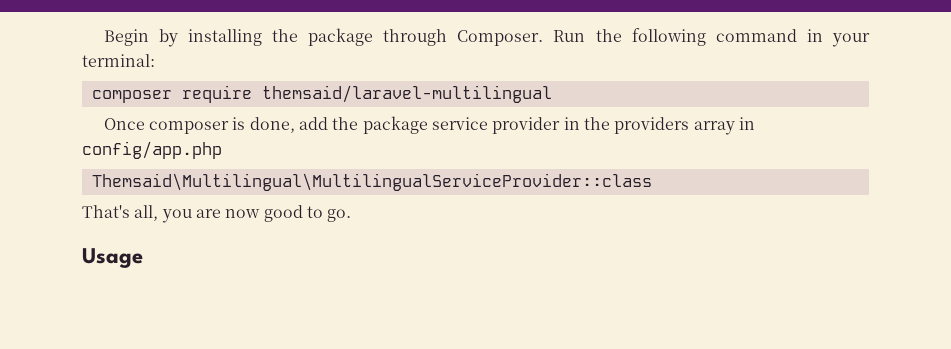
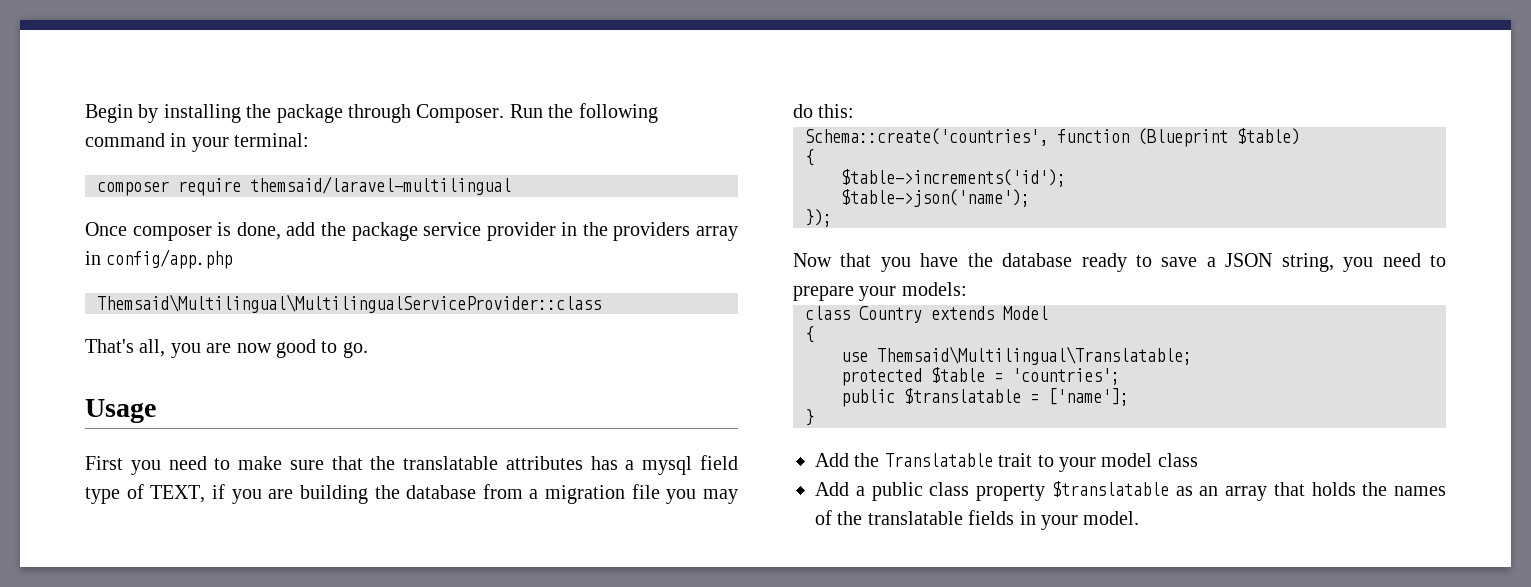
(143, 258) none -> [85,455,738,475] [85,484,738,504] [793,104,855,118] [805,128,1300,147] [805,149,814,166] [841,169,1066,187] [841,189,1030,207] [805,209,832,227] [793,253,1446,272] [793,282,967,301] [805,306,1048,323] [805,326,814,343] [841,346,1192,365] [841,367,1120,386] [841,388,1129,407] [805,409,814,426] [815,453,1198,472] [815,481,1446,501] [815,510,1140,530] // First you need to make sure that the translatable attributes has a mysql field type of TEXT, if you are building the database from a migration file you may do this: // Schema::create('countries', function (Blueprint $table) // { // $table->increments('id'); // $table->json('name'); // }); // Now that you have the database ready to save a JSON string, you need to prepare your models: // class Country extends Model // { // use Themsaid\Multilingual\Translatable; // protected $table = 'countries'; // public $translatable = ['name']; // } // Add the Translatable trait to your model class // Add a public class property $translatable as an array that holds the names of the translatable fields in your model.

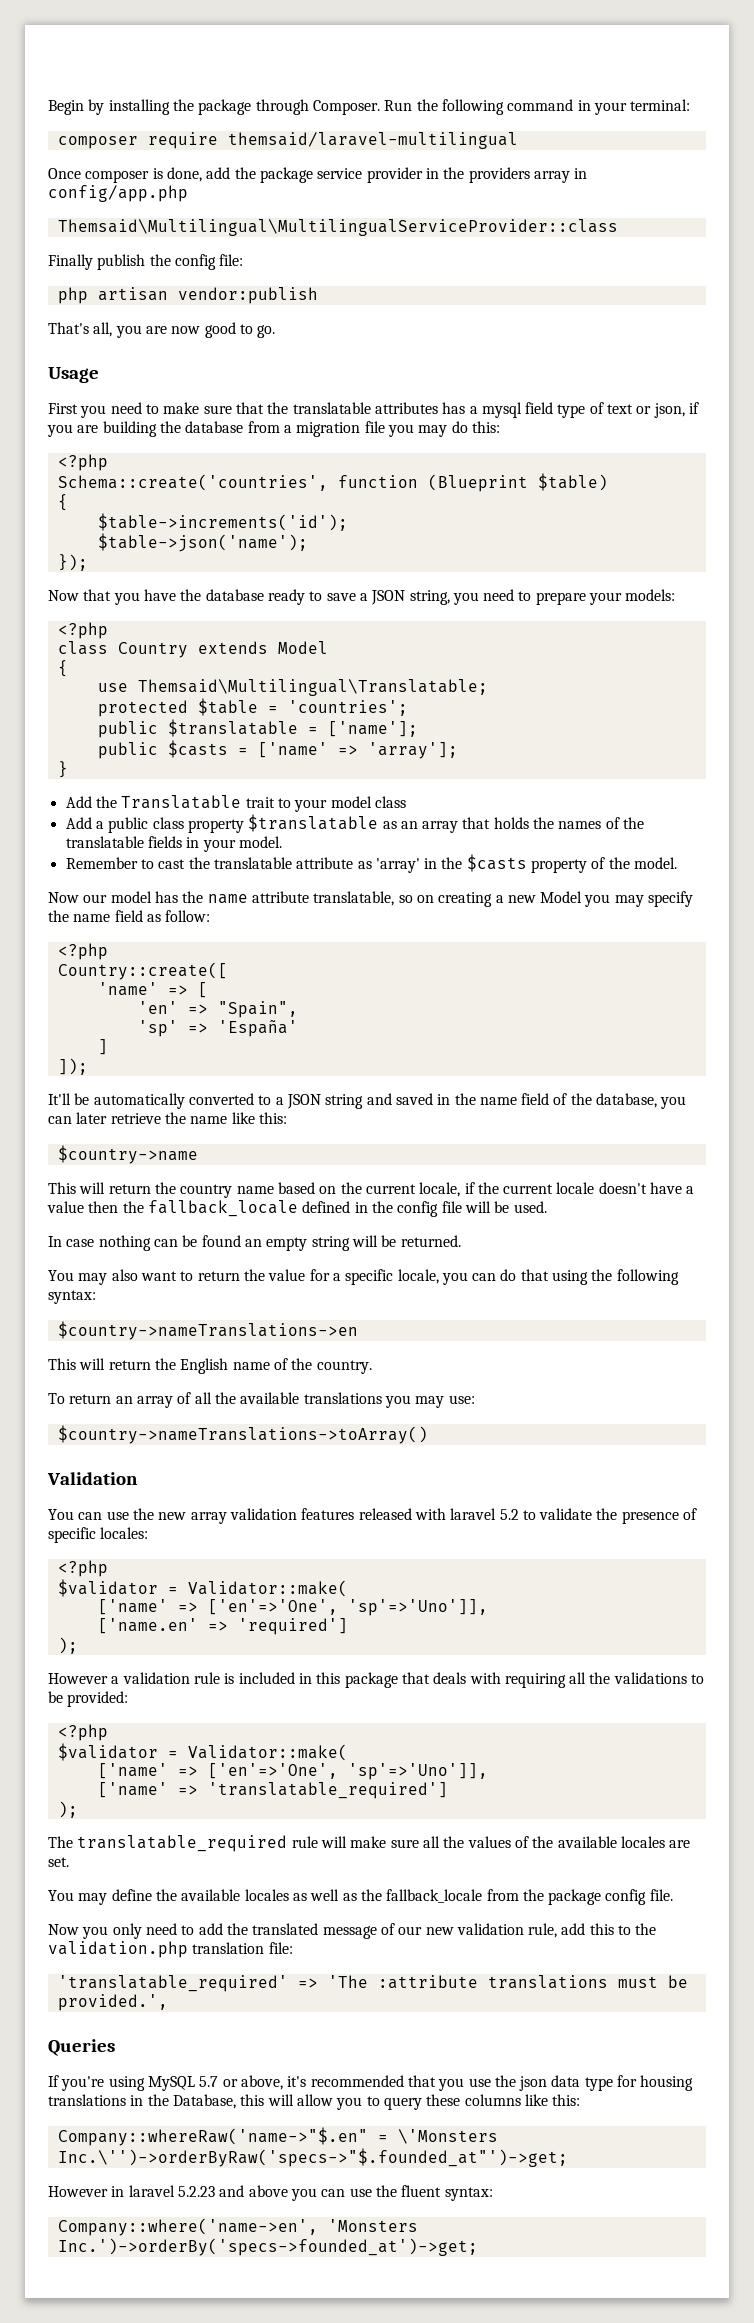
(601, 303) none -> [48,254,244,270] [57,287,318,304] // Finally publish the config file: // php artisan vendor:publish
[150,485,206,503] TEXT, -> [607,403,685,418] text or json,
(855, 111) none -> [57,454,108,471] // <?php
(967, 289) none -> [57,622,108,639] // <?php
(1129, 397) none -> [97,740,458,759] // public $casts = ['name' => 'array'];
(1140, 518) none -> [65,854,678,873] [48,891,694,907] [48,910,211,922] [57,943,108,960] [57,962,228,980] [97,982,208,998] [137,1001,298,1018] [137,1020,298,1037] [97,1039,108,1055] [57,1058,88,1075] [48,1093,687,1109] [48,1112,287,1124] [57,1145,198,1164] [48,1182,695,1198] [47,1200,547,1217] [48,1235,461,1251] [48,1269,679,1285] [48,1290,96,1304] [57,1321,358,1340] [48,1358,372,1374] [48,1392,475,1408] [57,1425,428,1444] [47,1472,138,1485] [48,1508,698,1524] [48,1527,149,1543] [57,1560,108,1577] [57,1579,348,1597] [97,1599,488,1616] [97,1618,348,1635] [57,1637,78,1654] [48,1672,705,1688] [48,1691,129,1707] [57,1724,108,1741] [57,1743,348,1761] [97,1763,488,1780] [97,1782,448,1799] [57,1801,78,1818] [48,1835,691,1852] [48,1857,69,1867] [48,1889,673,1905] [48,1923,657,1939] [48,1941,293,1958] [57,1975,688,1992] [57,1994,168,2011] [48,2039,115,2056] [48,2075,694,2091] [48,2094,581,2110] [57,2127,498,2146] [57,2148,568,2167] [48,2185,493,2201] [57,2218,418,2236] [57,2238,478,2256] // Remember to cast the translatable attribute as 'array' in the $casts property of the model. // Now our model has the name attribute translatable, so on creating a new Model you may specify the name field as follow: // <?php // Country::create([ // 'name' => [ // 'en' => "Spain", // 'sp' => 'España' // ] // ]); // It'll be automatically converted to a JSON string and saved in the name field of the database, you can later retrieve the name like this: // $country->name // This will return the country name based on the current locale, if the current locale doesn't have a value then the fallback_locale defined in the config file will be used. // In case nothing can be found an empty string will be returned. // You may also want to return the value for a specific locale, you can do that using the following syntax: // $country->nameTranslations->en // This will return the English name of the country. // To return an array of all the available translations you may use: // $country->nameTranslations->toArray() // Validation // You can use the new array validation features released with laravel 5.2 to validate the presence of specific locales: // <?php // $validator = Validator::make( // ['name' => ['en'=>'One', 'sp'=>'Uno']], // ['name.en' => 'required'] // ); // However a validation rule is included in this package that deals with requiring all the validations to be provided: // <?php // $validator = Validator::make( // ['name' => ['en'=>'One', 'sp'=>'Uno']], // ['name' => 'translatable_required'] // ); // The translatable_required rule will make sure all the values of the available locales are set. // You may define the available locales as well as the fallback_locale from the package config file. // Now you only need to add the translated message of our new validation rule, add this to the validation.php translation file: // 'translatable_required' => 'The :attribute translations must be provided.', // Queries // If you're using MySQL 5.7 or above, it's recommended that you use the json data type for housing translations in the Database, this will allow you to query these columns like this: // Company::whereRaw('name->"$.en" = \'Monsters Inc.\'')->orderByRaw('specs->"$.founded_at"')->get; // However in laravel 5.2.23 and above you can use the fluent syntax: // Company::where('name->en', 'Monsters Inc.')->orderBy('specs->founded_at')->get;

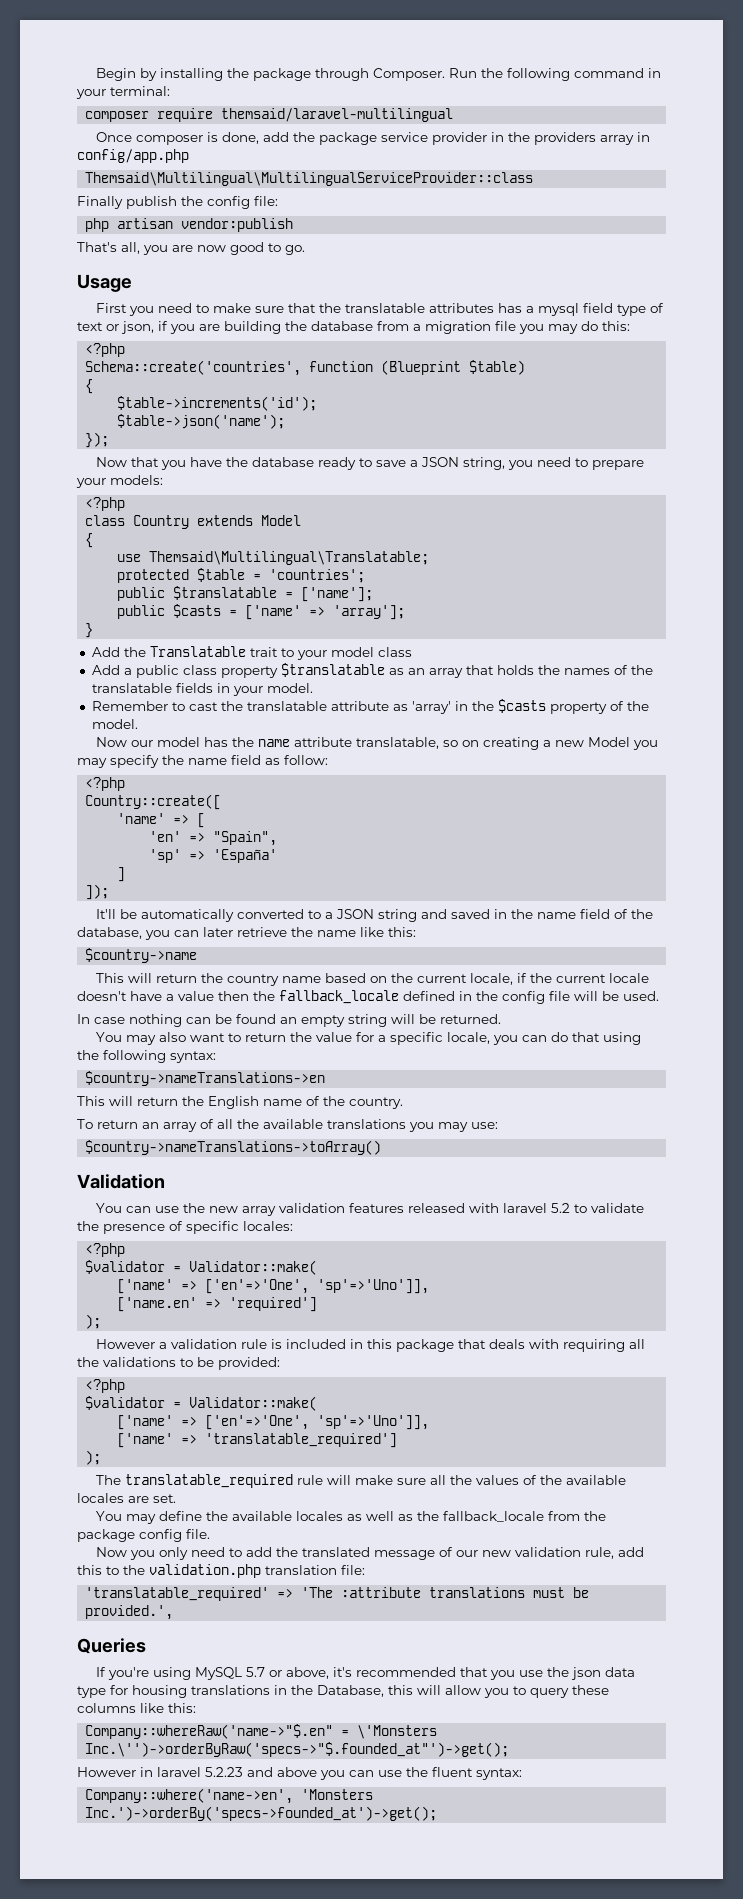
[57,2148,568,2167] Inc.\'')->orderByRaw('specs->"$.founded_at"')->get; -> [85,1742,510,1757] Inc.\'')->orderByRaw('specs->"$.founded_at"')->get();
[57,2238,478,2256] Inc.')->orderBy('specs->founded_at')->get; -> [85,1806,438,1821] Inc.')->orderBy('specs->founded_at')->get();

